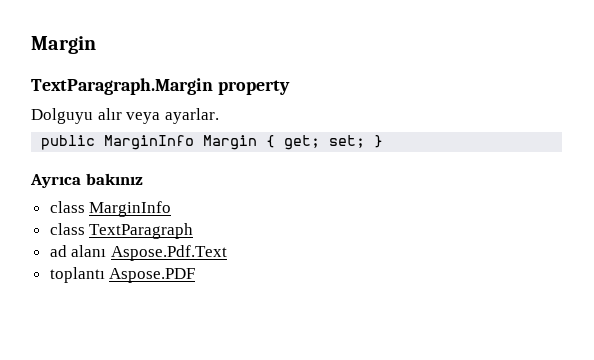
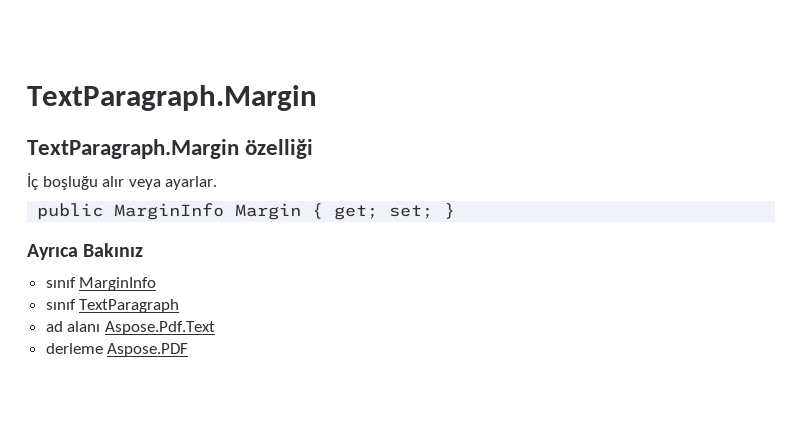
[31,36,96,54] [31,78,290,95] [31,108,93,124] Margin // TextParagraph.Margin property // Dolguyu -> [27,85,317,111] [27,139,314,159] [27,173,98,190] TextParagraph.Margin // TextParagraph.Margin özelliği // İç boşluğu
[85,173,143,185] [49,201,85,213] bakınız // class -> [83,243,144,257] [45,277,76,288] Bakınız // sınıf
[49,223,85,235] class -> [45,299,76,310] sınıf
[49,267,105,283] toplantı -> [45,343,103,354] derleme

